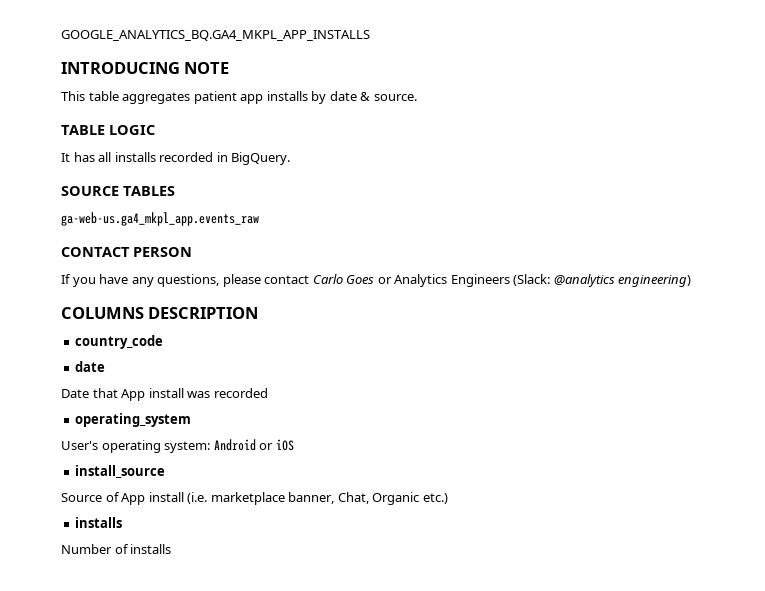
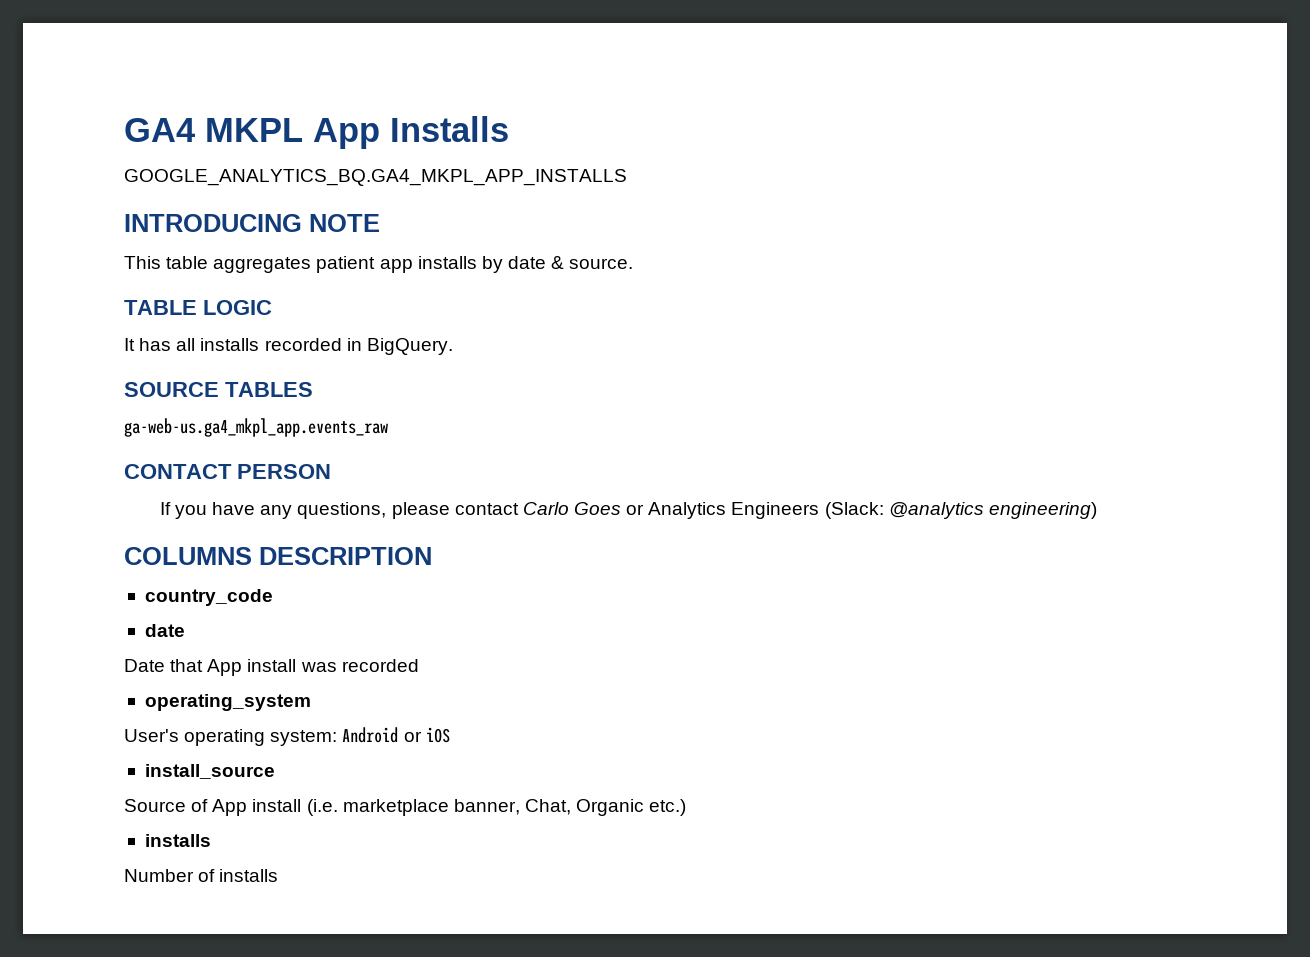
(61, 35) none -> [124,116,509,149] GA4 MKPL App Installs //

